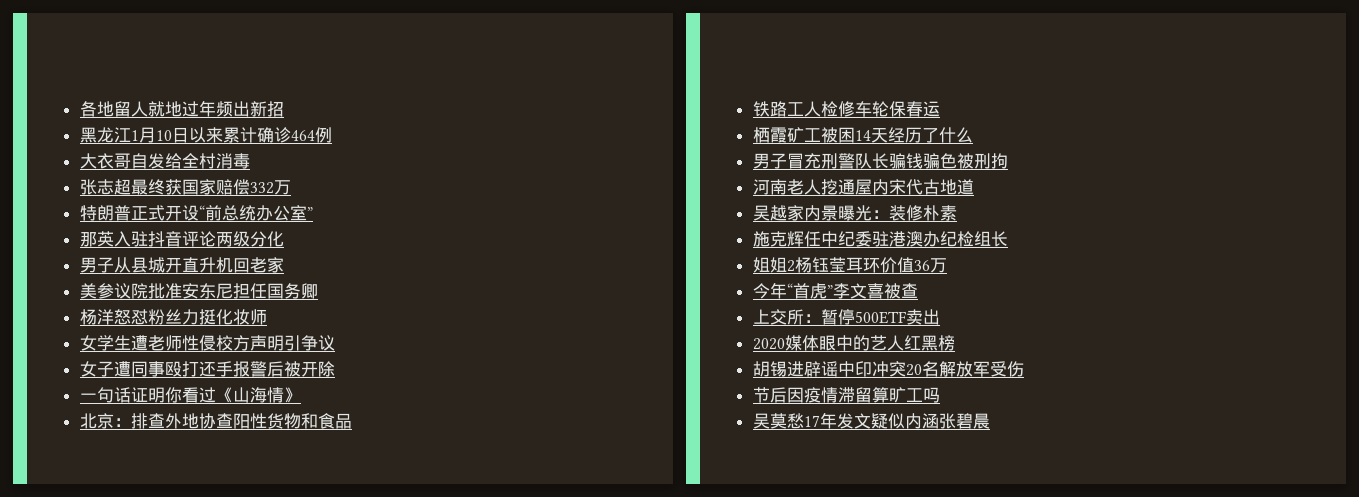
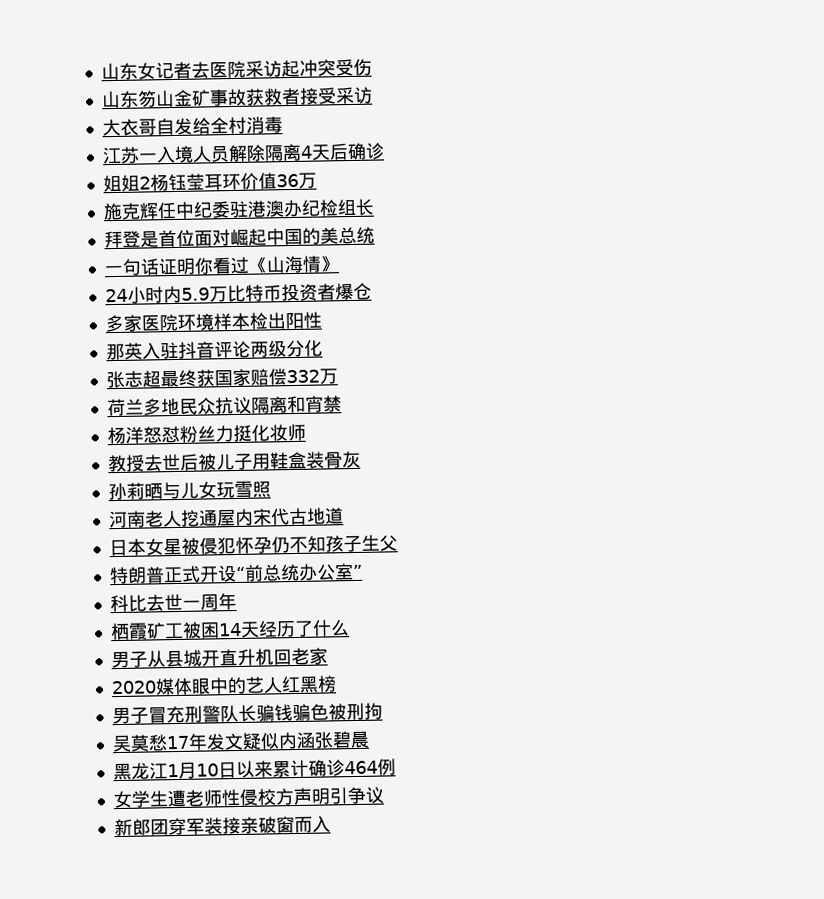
[79,100,284,117] 各地留人就地过年频出新招 -> [100,58,372,81] [100,86,373,109] [101,116,283,137] [101,142,385,165] [102,172,317,193] [102,198,375,221] [103,226,375,249] [103,255,339,276] [104,282,372,304] [104,311,322,333] [105,339,323,361] [105,368,338,389] [106,395,342,417] [106,423,306,445] [107,450,361,473] [107,480,271,501] [108,507,344,529] [108,534,398,557] [108,563,363,585] [109,592,237,613] [109,619,350,641] [110,647,328,669] [110,675,337,696] [111,702,383,725] [111,730,370,753] 山东女记者去医院采访起冲突受伤 // 山东笏山金矿事故获救者接受采访 // 大衣哥自发给全村消毒 // 江苏一入境人员解除隔离4天后确诊 // 姐姐2杨钰莹耳环价值36万 // 施克辉任中纪委驻港澳办纪检组长 // 拜登是首位面对崛起中国的美总统 // 一句话证明你看过《山海情》 // 24小时内5.9万比特币投资者爆仓 // 多家医院环境样本检出阳性 // 那英入驻抖音评论两级分化 // 张志超最终获国家赔偿332万 // 荷兰多地民众抗议隔离和宵禁 // 杨洋怒怼粉丝力挺化妆师 // 教授去世后被儿子用鞋盒装骨灰 // 孙莉晒与儿女玩雪照 // 河南老人挖通屋内宋代古地道 // 日本女星被侵犯怀孕仍不知孩子生父 // 特朗普正式开设“前总统办公室” // 科比去世一周年 // 栖霞矿工被困14天经历了什么 // 男子从县城开直升机回老家 // 2020媒体眼中的艺人红黑榜 // 男子冒充刑警队长骗钱骗色被刑拘 // 吴莫愁17年发文疑似内涵张碧晨
[79,153,250,169] [79,179,291,195] [79,205,313,221] [79,231,284,247] [79,257,284,273] [79,283,318,299] [79,309,267,325] // 大衣哥自发给全村消毒 // 张志超最终获国家赔偿332万 // 特朗普正式开设“前总统办公室” // 那英入驻抖音评论两级分化 // 男子从县城开直升机回老家 // 美参议院批准安东尼担任国务卿 // 杨洋怒怼粉丝力挺化妆师 -> (396, 767) none
[79,361,335,377] [79,387,301,403] [79,413,352,429] [752,101,940,117] [752,127,973,143] [752,153,1008,169] [752,179,974,195] [752,205,957,221] [752,231,1008,247] [752,257,947,273] [752,282,918,299] [752,309,940,325] [752,335,955,351] [752,361,1024,377] [752,387,940,403] [752,412,990,429] 女子遭同事殴打还手报警后被开除 // 一句话证明你看过《山海情》 // 北京：排查外地协查阳性货物和食品 // 铁路工人检修车轮保春运 // 栖霞矿工被困14天经历了什么 // 男子冒充刑警队长骗钱骗色被刑拘 // 河南老人挖通屋内宋代古地道 // 吴越家内景曝光：装修朴素 // 施克辉任中纪委驻港澳办纪检组长 // 姐姐2杨钰莹耳环价值36万 // 今年“首虎”李文喜被查 // 上交所：暂停500ETF卖出 // 2020媒体眼中的艺人红黑榜 // 胡锡进辟谣中印冲突20名解放军受伤 // 节后因疫情滞留算旷工吗 // 吴莫愁17年发文疑似内涵张碧晨 -> [113,815,331,837] 新郎团穿军装接亲破窗而入

